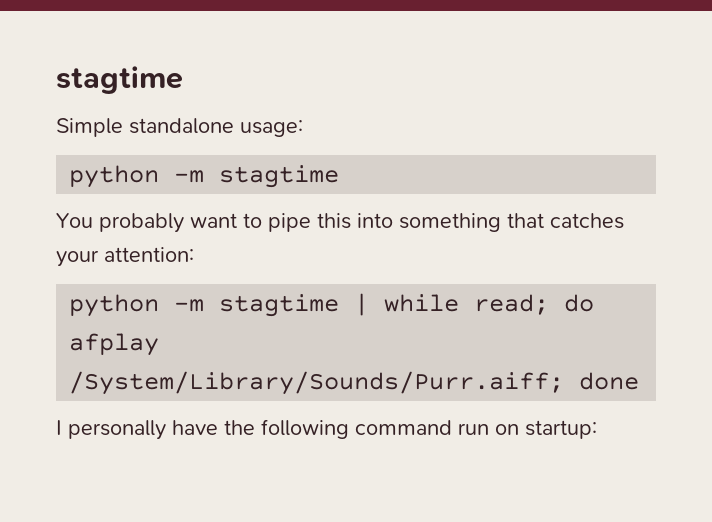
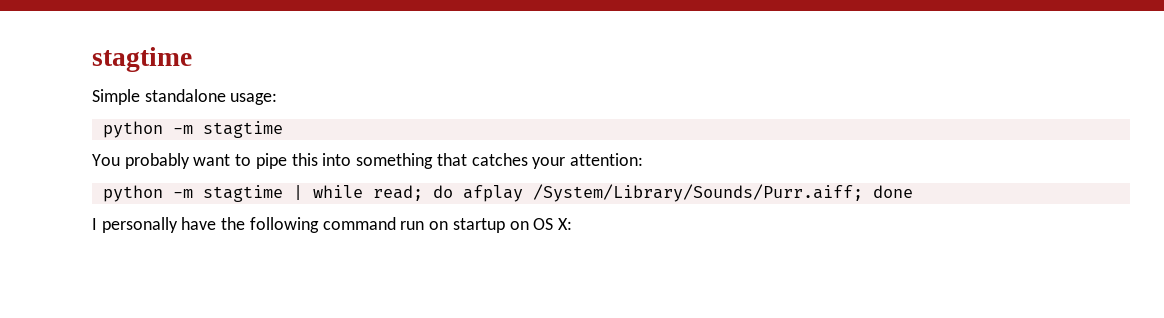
[525,420,597,439] startup: -> [452,218,572,233] startup on OS X:

